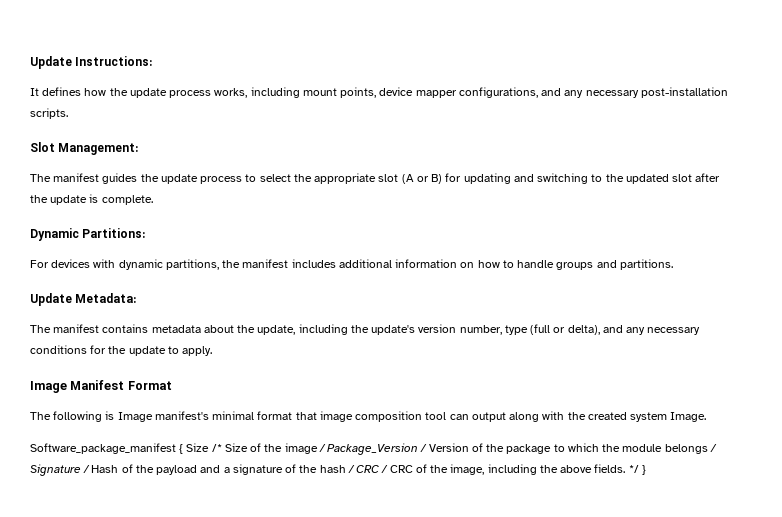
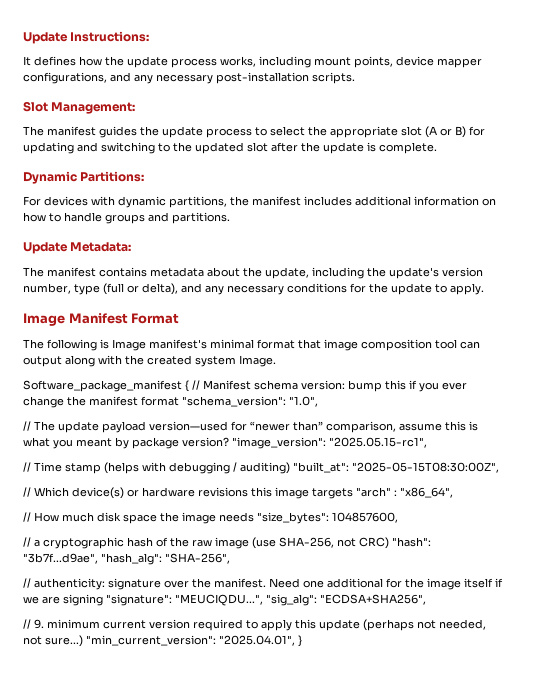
[186,443,717,455] [30,464,639,476] Size /* Size of the image / Package_Version / Version of the package to which the module belongs / Signature / Hash of the payload and a signature of the hash / CRC / CRC of the image, including the above fields. */ -> [192,380,467,392] [23,396,318,408] [23,421,478,433] [23,437,427,449] [23,462,499,474] [23,487,453,499] [23,512,398,524] [23,537,431,549] [23,553,230,565] [23,578,503,590] [23,594,426,606] [23,619,486,631] [23,635,295,647] // Manifest schema version: bump this if you ever change the manifest format "schema_version": "1.0", // // The update payload version—used for “newer than” comparison, assume this is what you meant by package version? "image_version": "2025.05.15-rc1", // // Time stamp (helps with debugging / auditing) "built_at": "2025-05-15T08:30:00Z", // // Which device(s) or hardware revisions this image targets "arch" : "x86_64", // // How much disk space the image needs "size_bytes": 104857600, // // a cryptographic hash of the raw image (use SHA-256, not CRC) "hash": "3b7f...d9ae", "hash_alg": "SHA-256", // // authenticity: signature over the manifest. Need one additional for the image itself if we are signing "signature": "MEUCIQDU...", "sig_alg": "ECDSA+SHA256", // // 9. minimum current version required to apply this update (perhaps not needed, not sure...) "min_current_version": "2025.04.01",

